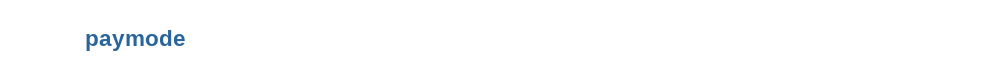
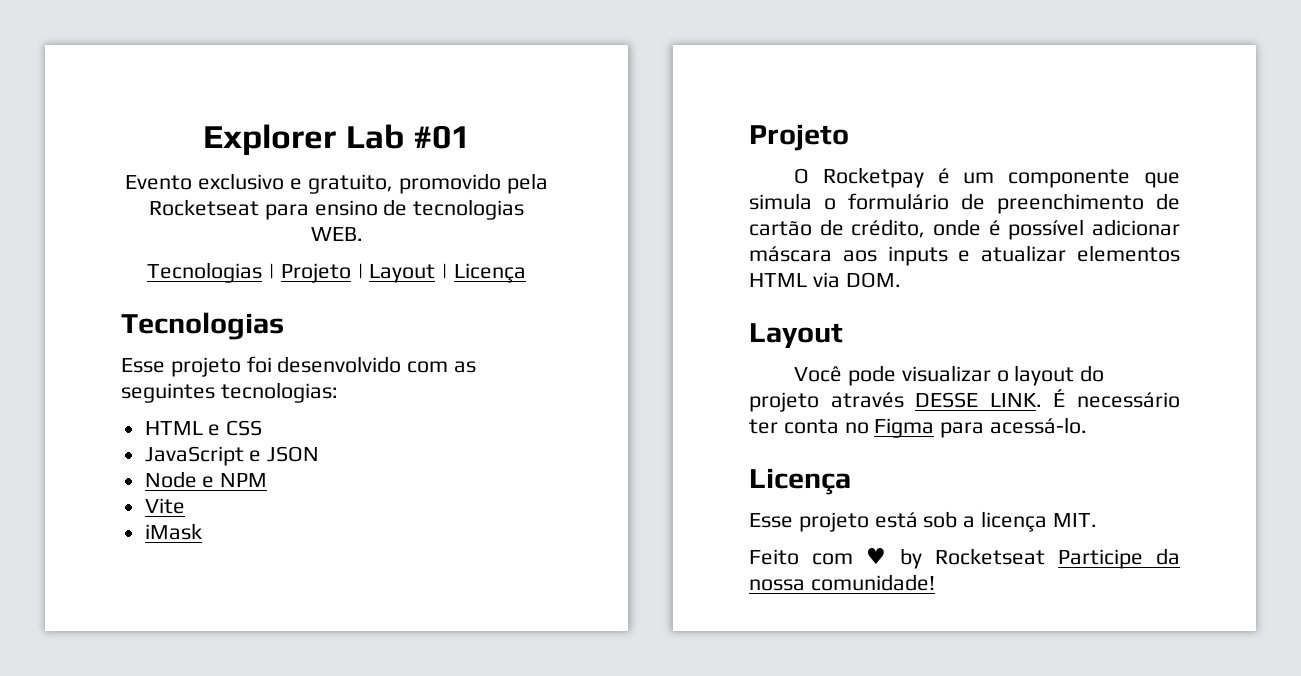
[85,30,186,51] paymode -> [203,124,470,155] [125,173,548,194] [148,199,525,220] [310,227,363,241] [147,262,526,283] [121,312,284,340] [121,356,477,377] [121,382,338,403] [144,420,263,436] [144,446,320,466] [144,471,268,488] [144,498,185,514] [144,523,202,540] [749,124,849,151] [794,167,1180,188] [749,193,1180,214] [749,219,1180,240] [749,245,1180,266] [749,272,901,288] [749,323,843,349] [794,365,1105,386] [749,389,1180,412] [749,417,1088,438] [749,468,851,495] [749,511,1097,532] [749,547,1180,569] [749,574,935,591] Explorer Lab #01 // Evento exclusivo e gratuito, promovido pela Rocketseat para ensino de tecnologias WEB. // Tecnologias | Projeto | Layout | Licença // Tecnologias // Esse projeto foi desenvolvido com as seguintes tecnologias: // HTML e CSS // JavaScript e JSON // Node e NPM // Vite // iMask // Projeto // O Rocketpay é um componente que simula o formulário de preenchimento de cartão de crédito, onde é possível adicionar máscara aos inputs e atualizar elementos HTML via DOM. // Layout // Você pode visualizar o layout do projeto através DESSE LINK. É necessário ter conta no Figma para acessá-lo. // Licença // Esse projeto está sob a licença MIT. // Feito com ♥ by Rocketseat Participe da nossa comunidade!

